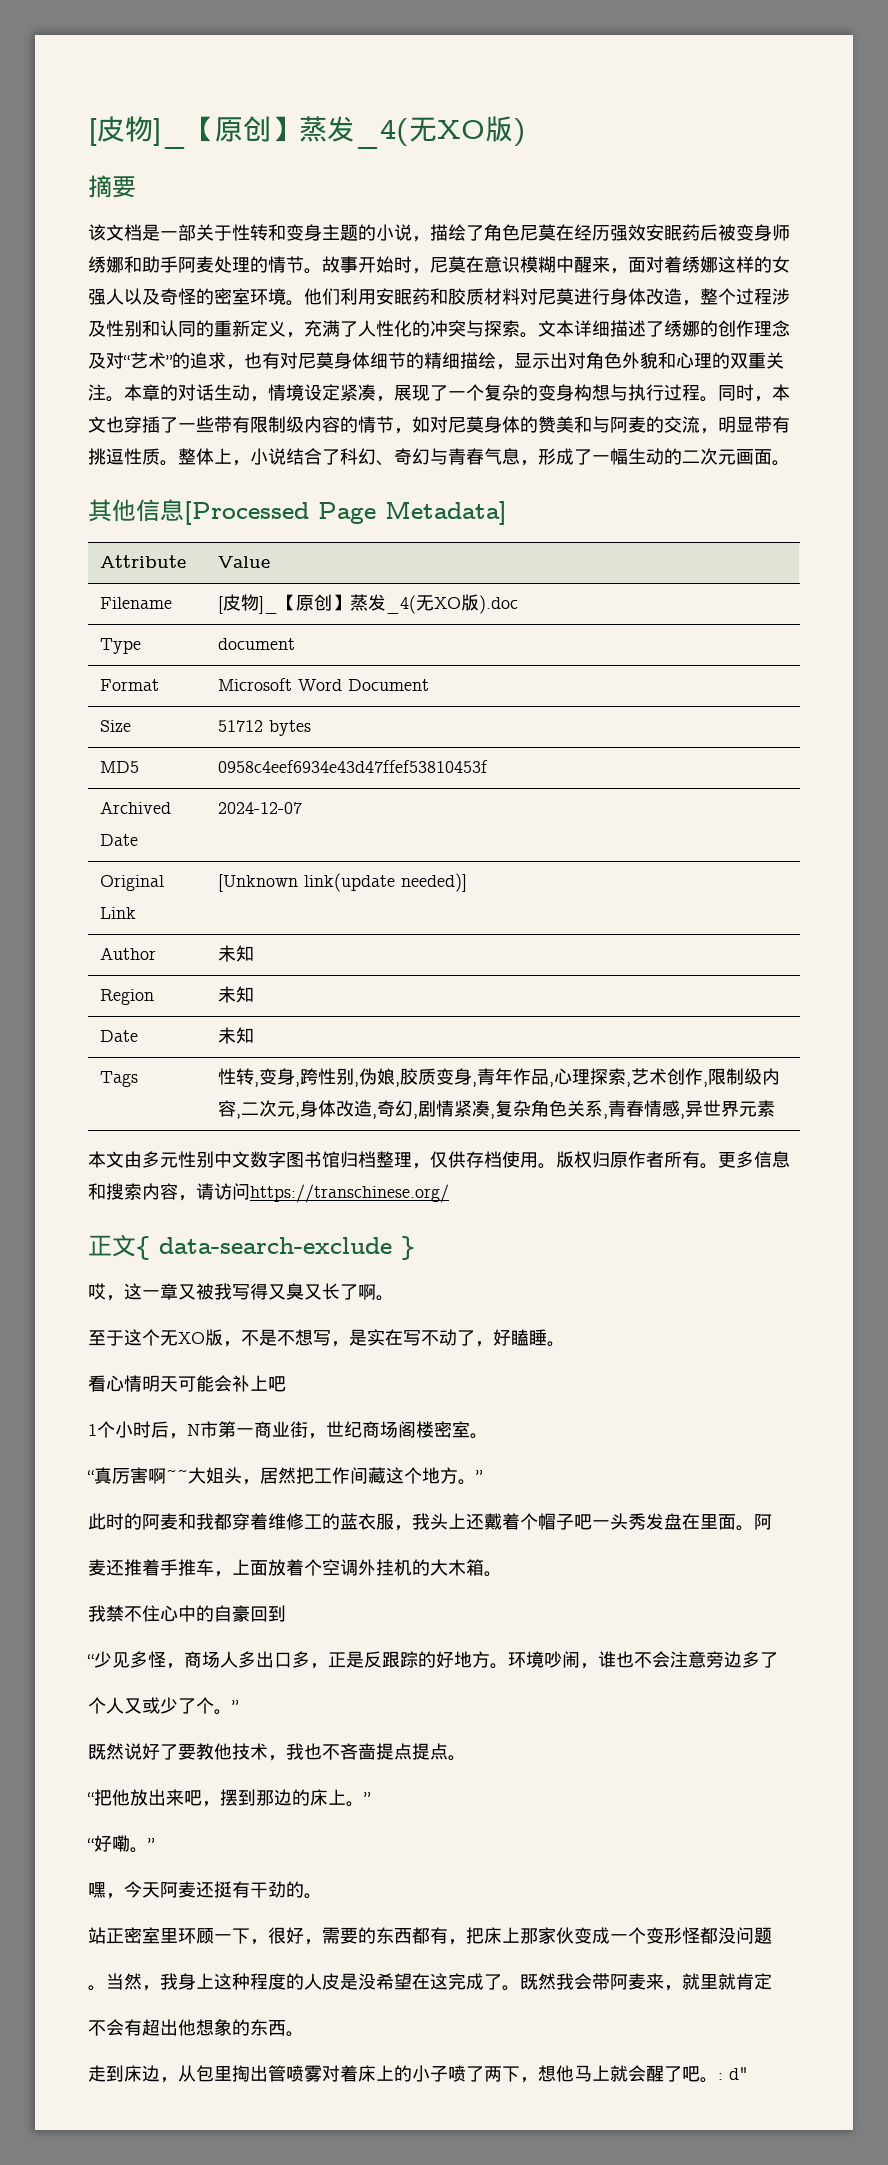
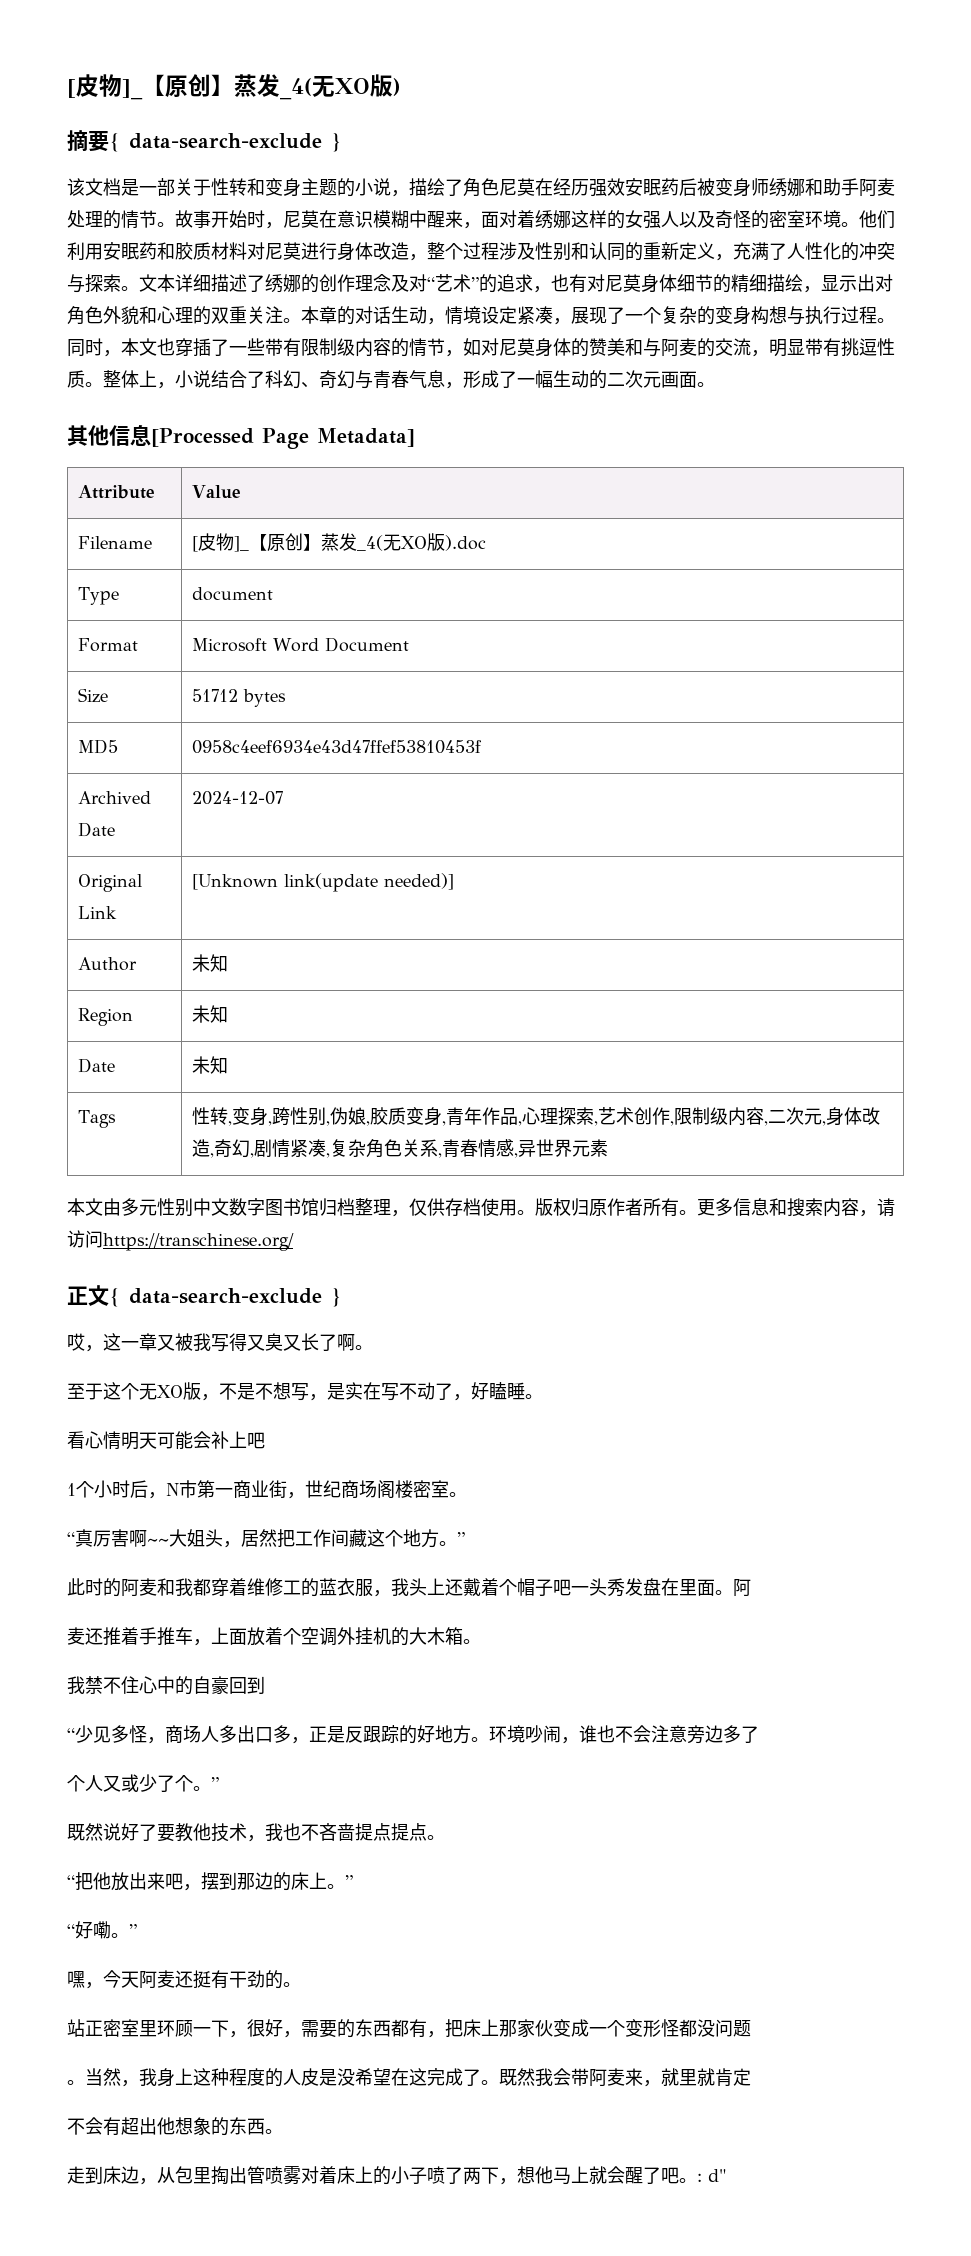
(136, 187) none -> [109,133,342,152] { data-search-exclude }

